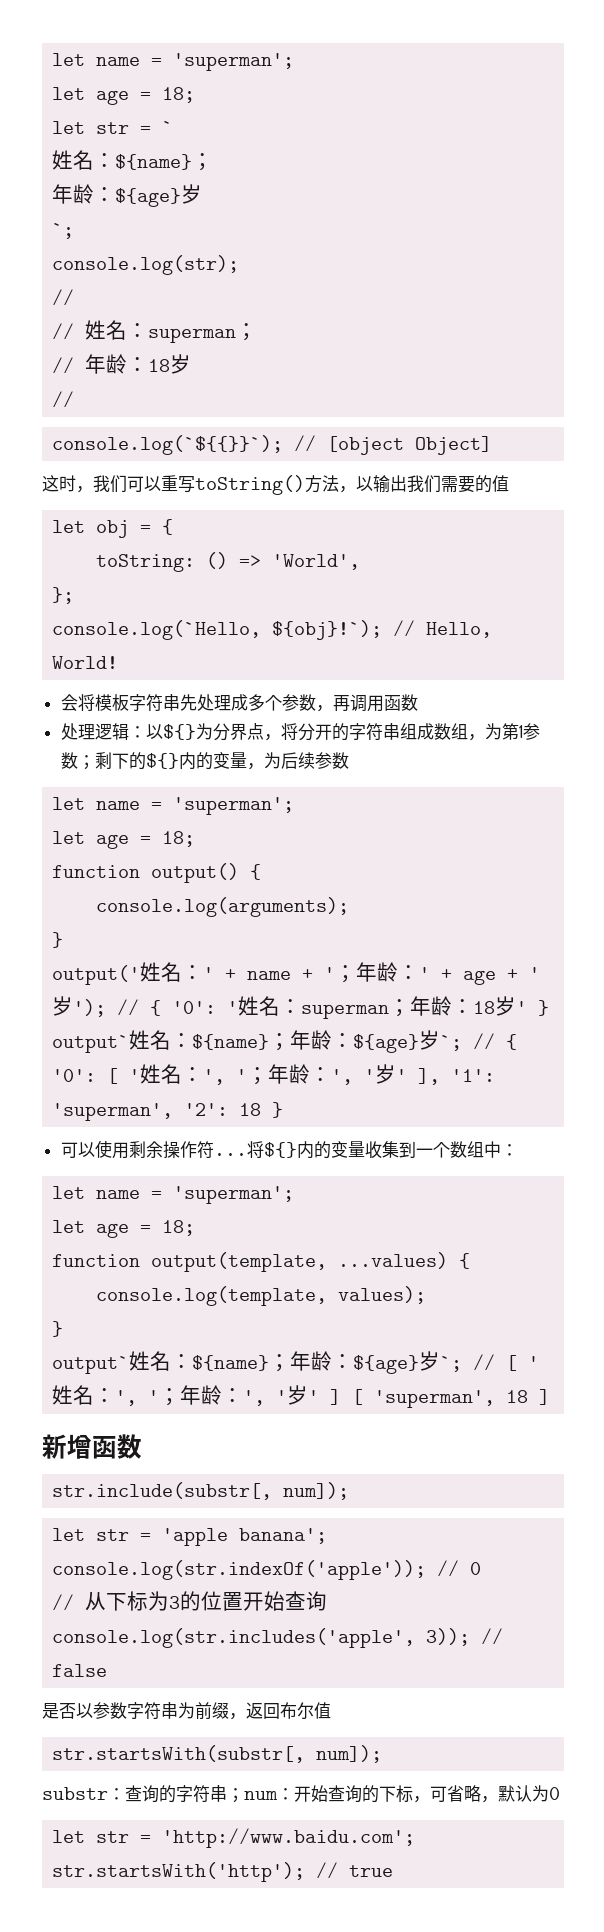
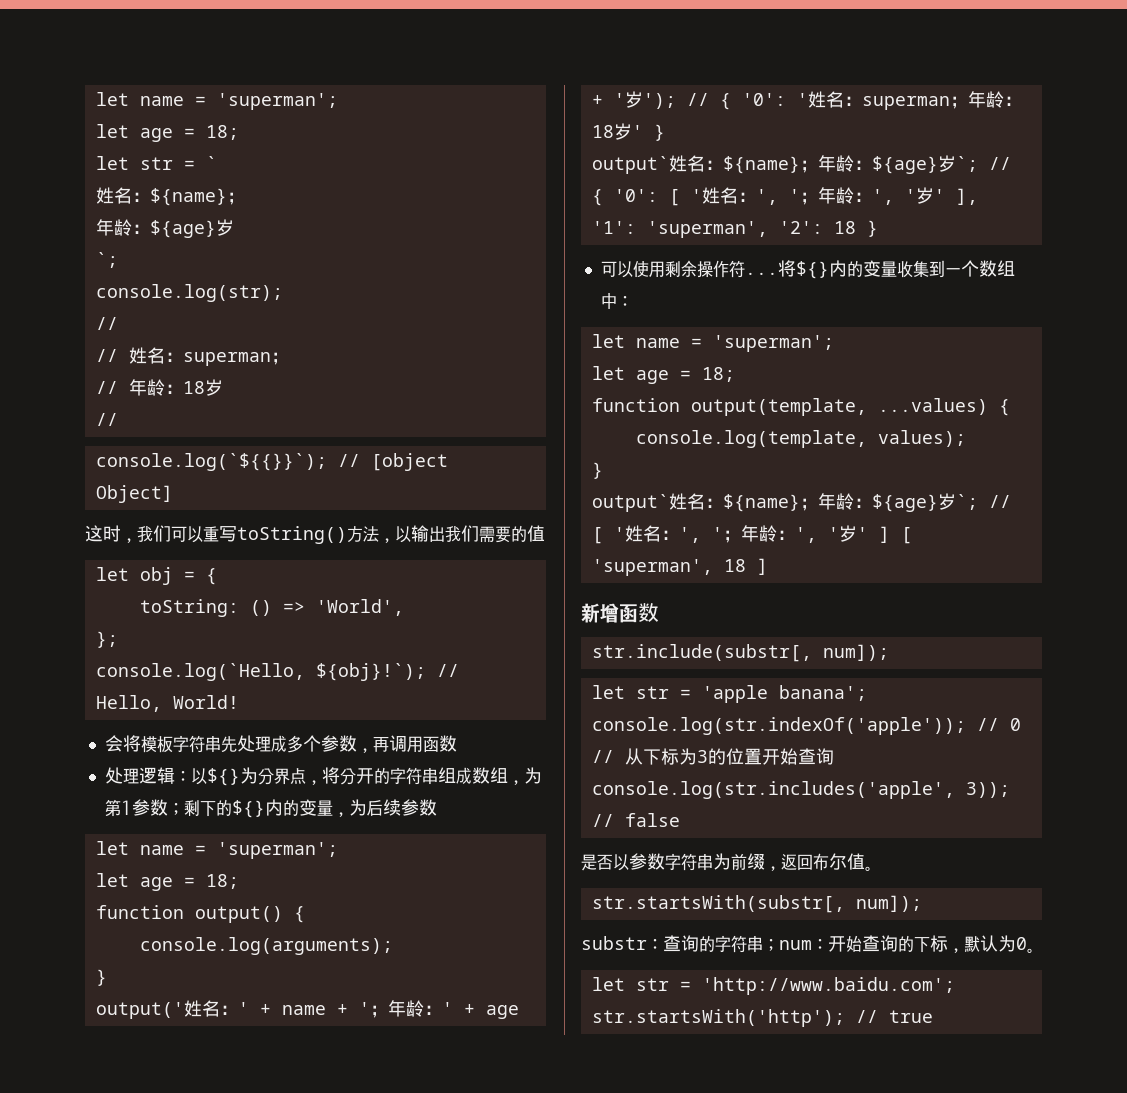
(331, 1710) none -> [865,866,873,871] 。
[430,1785,498,1803] 可省略， -> (964, 950) none
(560, 1793) none -> [1027,948,1035,953] 。

